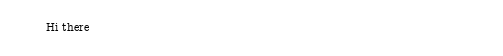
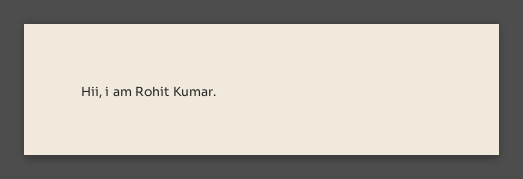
[46,23,89,31] Hi there -> [81,86,216,98] Hii, i am Rohit Kumar.

